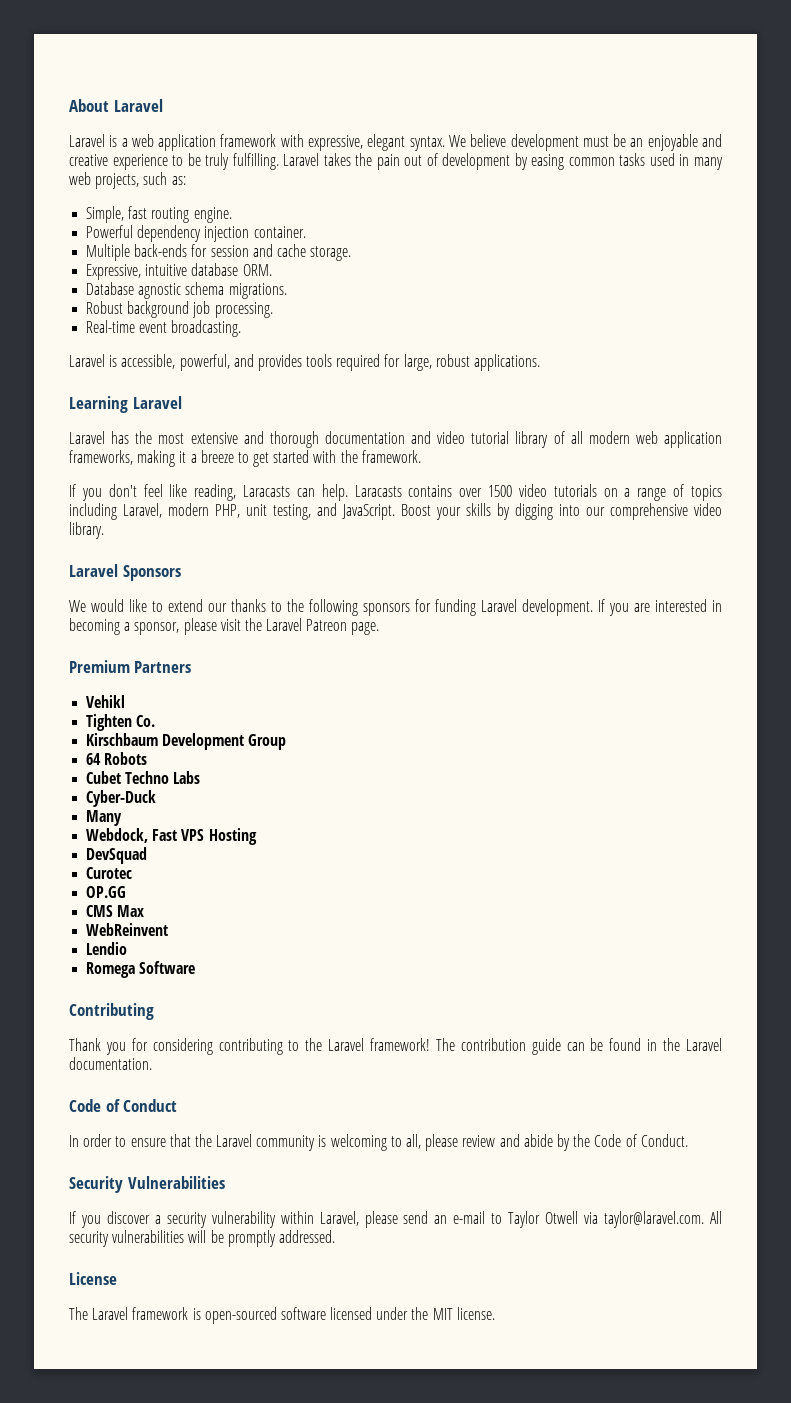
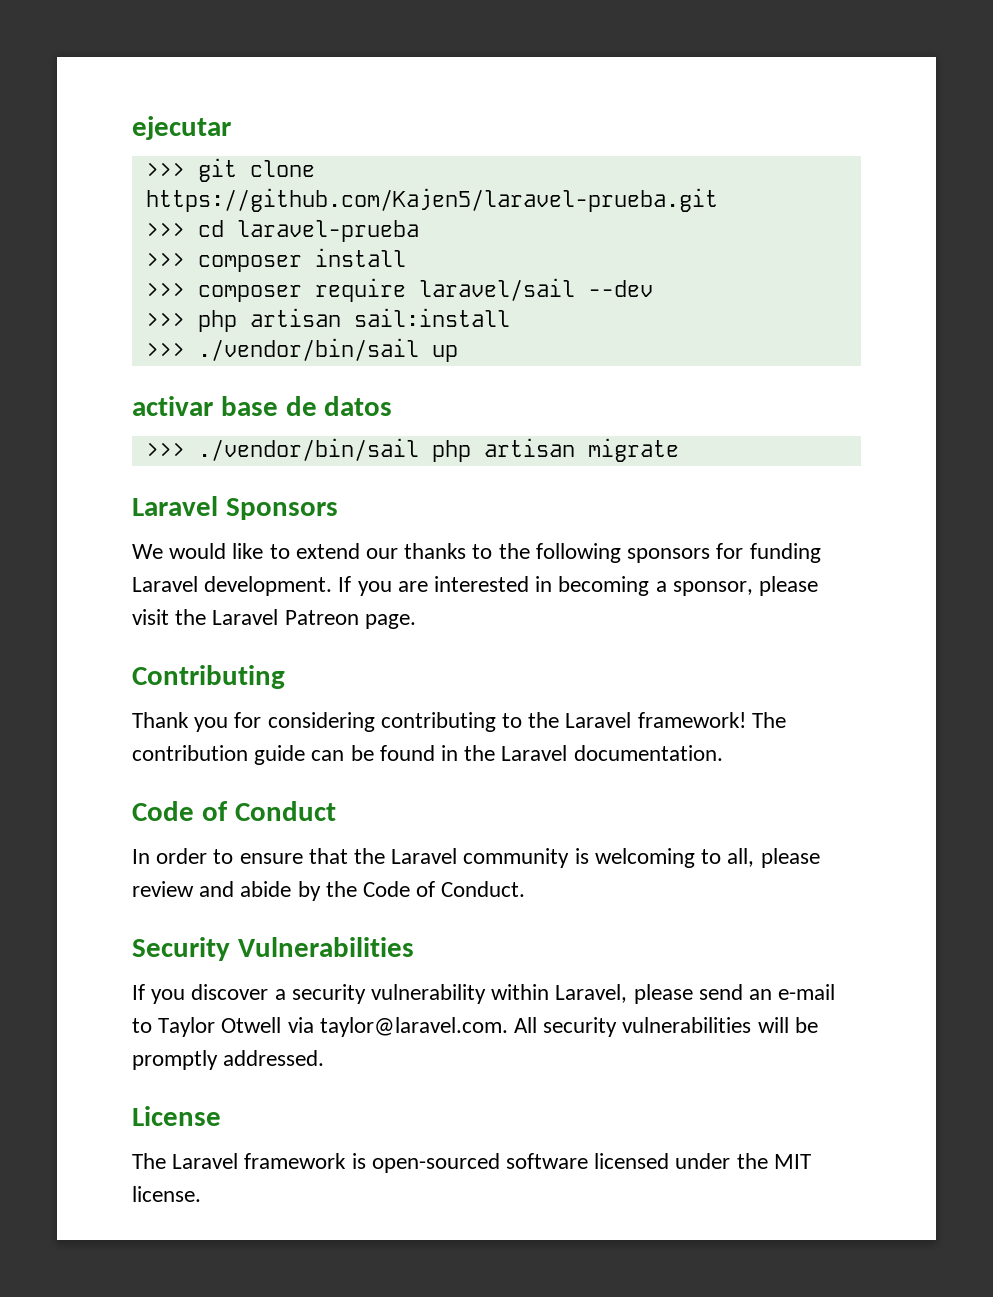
[69,99,163,112] [69,134,722,151] [69,153,723,170] [69,172,186,189] [86,206,232,223] [86,225,306,242] [86,244,352,261] [86,263,272,280] [86,282,287,299] [86,301,273,318] [86,320,242,337] [69,354,541,371] [69,396,182,413] [69,431,722,448] [69,450,421,467] [69,484,723,501] [69,503,722,520] [69,522,104,539] About Laravel // Laravel is a web application framework with expressive, elegant syntax. We believe development must be an enjoyable and creative experience to be truly fulfilling. Laravel takes the pain out of development by easing common tasks used in many web projects, such as: // Simple, fast routing engine. // Powerful dependency injection container. // Multiple back-ends for session and cache storage. // Expressive, intuitive database ORM. // Database agnostic schema migrations. // Robust background job processing. // Real-time event broadcasting. // Laravel is accessible, powerful, and provides tools required for large, robust applications. // Learning Laravel // Laravel has the most extensive and thorough documentation and video tutorial library of all modern web application frameworks, making it a breeze to get started with the framework. // If you don't feel like reading, Laracasts can help. Laracasts contains over 1500 video tutorials on a range of topics including Laravel, modern PHP, unit testing, and JavaScript. Boost your skills by digging into our comprehensive video library. -> [132,116,231,140] [145,158,315,182] [145,188,718,212] [145,220,419,242] [145,248,406,272] [145,278,653,302] [145,308,510,332] [145,338,458,362] [132,396,393,416] [145,438,679,462] ejecutar // >>> git clone https://github.com/Kajen5/laravel-prueba.git // >>> cd laravel-prueba // >>> composer install // >>> composer require laravel/sail --dev // >>> php artisan sail:install // >>> ./vendor/bin/sail up // activar base de datos // >>> ./vendor/bin/sail php artisan migrate
[69,660,192,673] [86,695,126,708] [86,714,156,731] [86,733,287,750] [86,752,148,765] [86,771,201,784] [86,790,157,807] [86,810,123,826] [86,828,257,845] [86,847,148,864] [86,867,133,879] [86,886,127,898] [86,905,145,917] [86,923,169,936] [86,942,128,955] [86,961,196,978] // Premium Partners // Vehikl // Tighten Co. // Kirschbaum Development Group // 64 Robots // Cubet Techno Labs // Cyber-Duck // Many // Webdock, Fast VPS Hosting // DevSquad // Curotec // OP.GG // CMS Max // WebReinvent // Lendio // Romega Software -> (416, 621) none

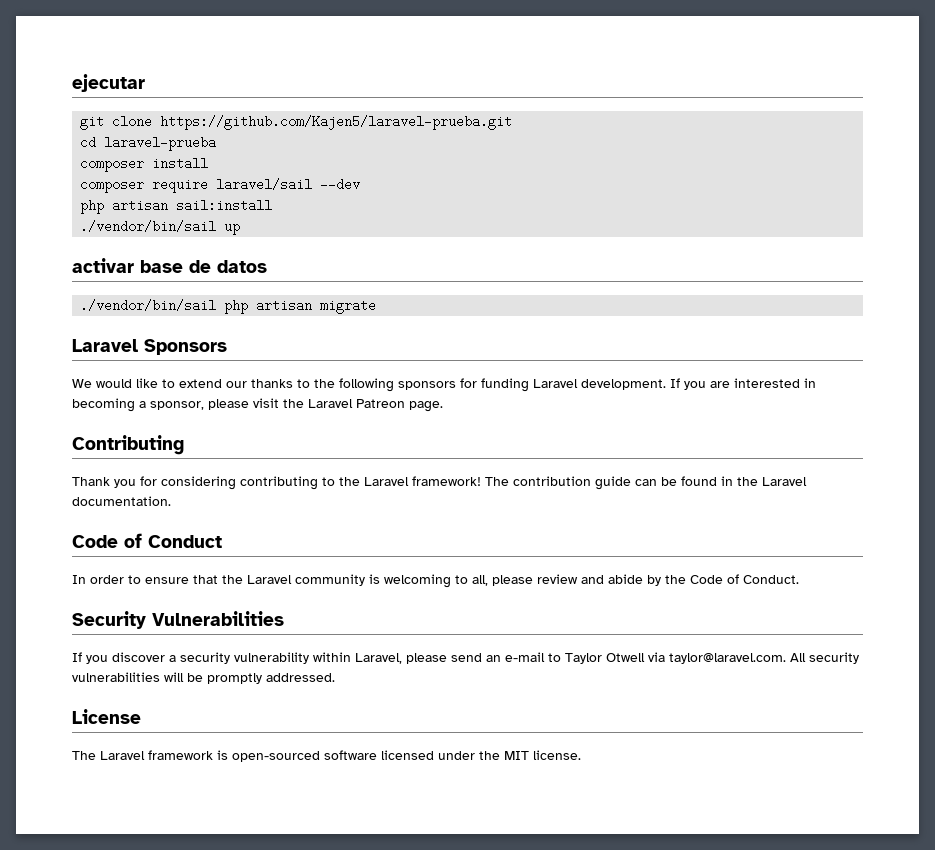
[145,162,185,177] >>> -> (145, 83) none
[145,222,185,237] >>> -> (513, 122) none
[145,252,185,267] >>> -> (217, 143) none
[145,282,185,297] >>> -> (209, 163) none
[145,312,185,327] >>> -> (361, 184) none
[145,342,185,357] >>> -> (273, 205) none
[145,442,185,457] >>> -> (267, 266) none

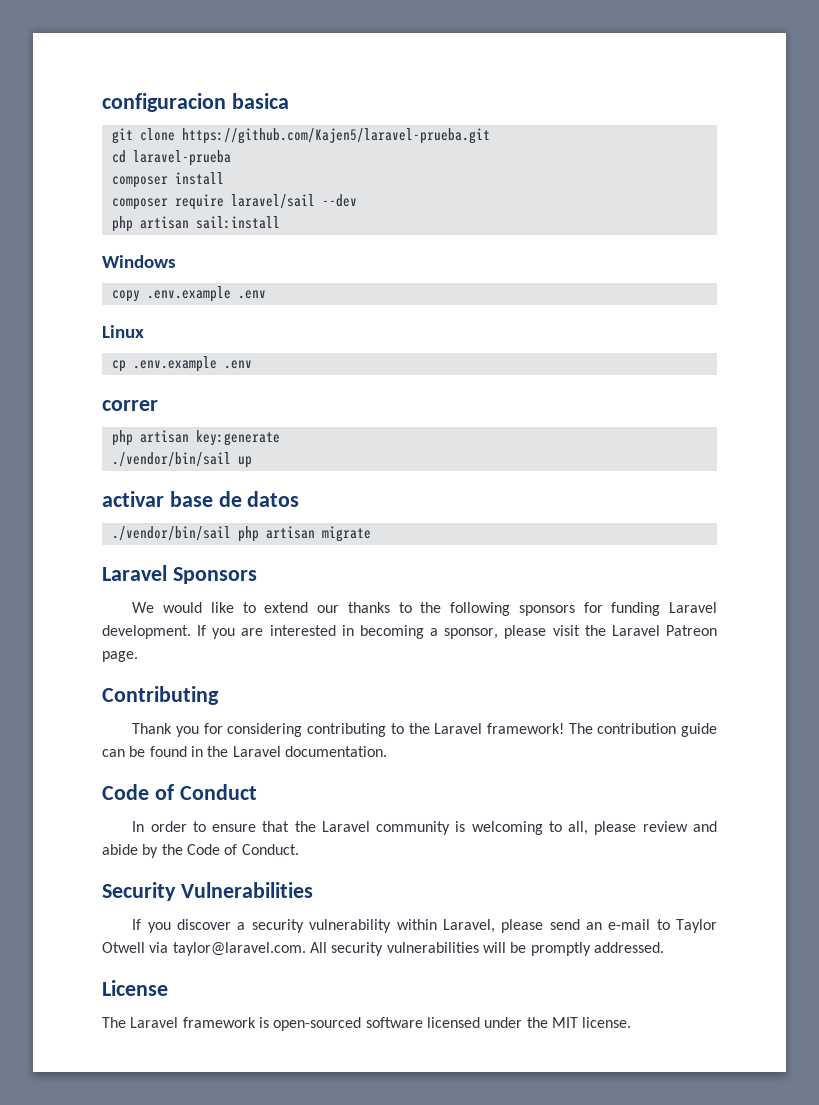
[72,74,145,92] ejecutar -> [102,93,289,112] configuracion basica
(273, 205) none -> [102,255,176,268] [111,286,266,302] [102,325,144,338] [111,356,252,372] [102,400,158,411] [111,430,280,446] // Windows // copy .env.example .env // Linux // cp .env.example .env // correr // php artisan key:generate

